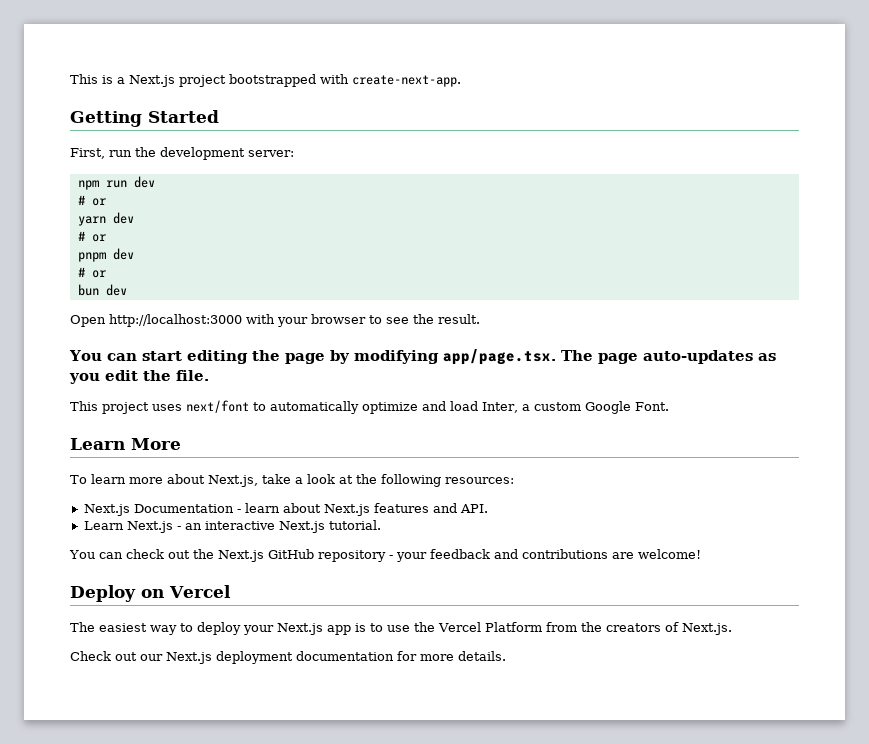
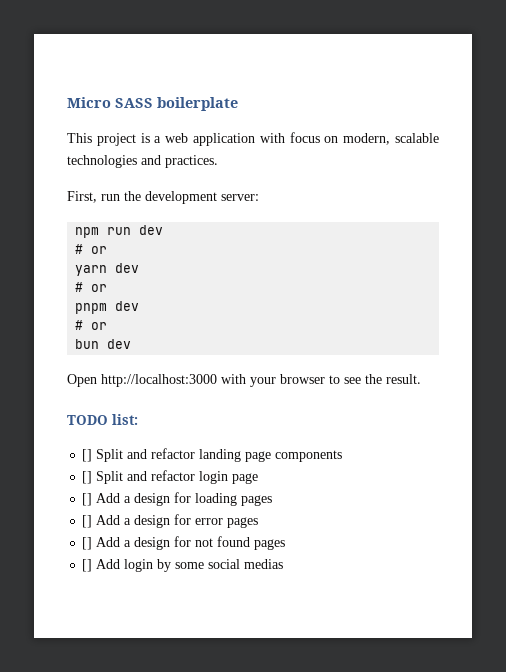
[70,74,461,87] [70,110,219,127] This is a Next.js project bootstrapped with create-next-app. // Getting Started -> [67,97,238,111] [67,132,440,146] [67,155,218,168] Micro SASS boilerplate // This project is a web application with focus on modern, scalable technologies and practices.
[69,349,776,365] [69,370,209,384] [70,400,669,414] [70,438,181,450] [70,474,514,487] [83,503,488,516] [83,520,381,533] [69,549,701,562] [70,585,231,602] [70,622,732,635] [70,651,506,664] You can start editing the page by modifying app/page.tsx. The page auto-updates as you edit the file. // This project uses next/font to automatically optimize and load Inter, a custom Google Font. // Learn More // To learn more about Next.js, take a look at the following resources: // Next.js Documentation - learn about Next.js features and API. // Learn Next.js - an interactive Next.js tutorial. // You can check out the Next.js GitHub repository - your feedback and contributions are welcome! // Deploy on Vercel // The easiest way to deploy your Next.js app is to use the Vercel Platform from the creators of Next.js. // Check out our Next.js deployment documentation for more details. -> [67,414,138,425] [82,448,343,462] [82,470,259,484] [82,492,273,506] [82,514,259,528] [82,536,286,550] [82,559,284,572] TODO list: // [] Split and refactor landing page components // [] Split and refactor login page // [] Add a design for loading pages // [] Add a design for error pages // [] Add a design for not found pages // [] Add login by some social medias

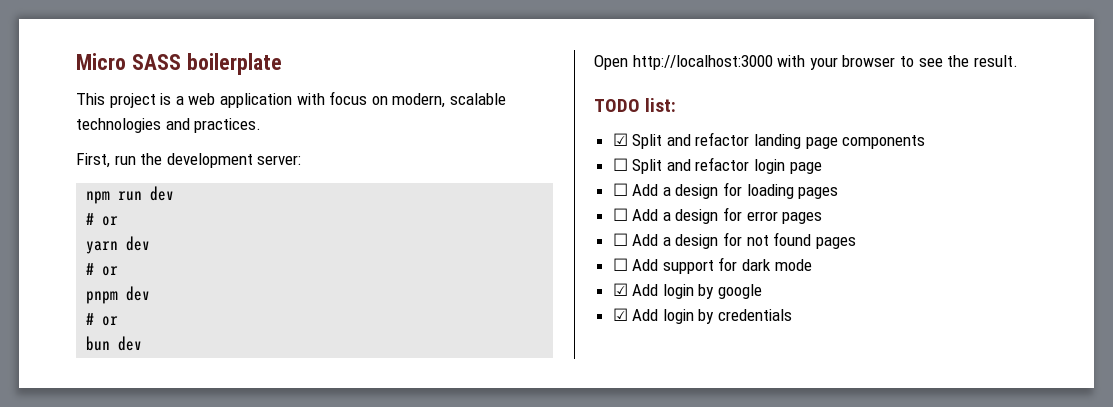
[82,449,93,462] [] -> [612,133,628,146] ☑
[82,471,93,484] [] -> [612,158,628,171] ☐
[82,493,93,506] [] -> [612,183,628,196] ☐
[82,515,93,528] [] -> [612,208,628,221] ☐
[82,537,93,550] [] -> [612,233,628,246] ☐
[82,559,284,572] [] Add login by some social medias -> [612,257,812,274] [612,283,763,299] [612,308,793,324] ☐ Add support for dark mode // ☑ Add login by google // ☑ Add login by credentials

